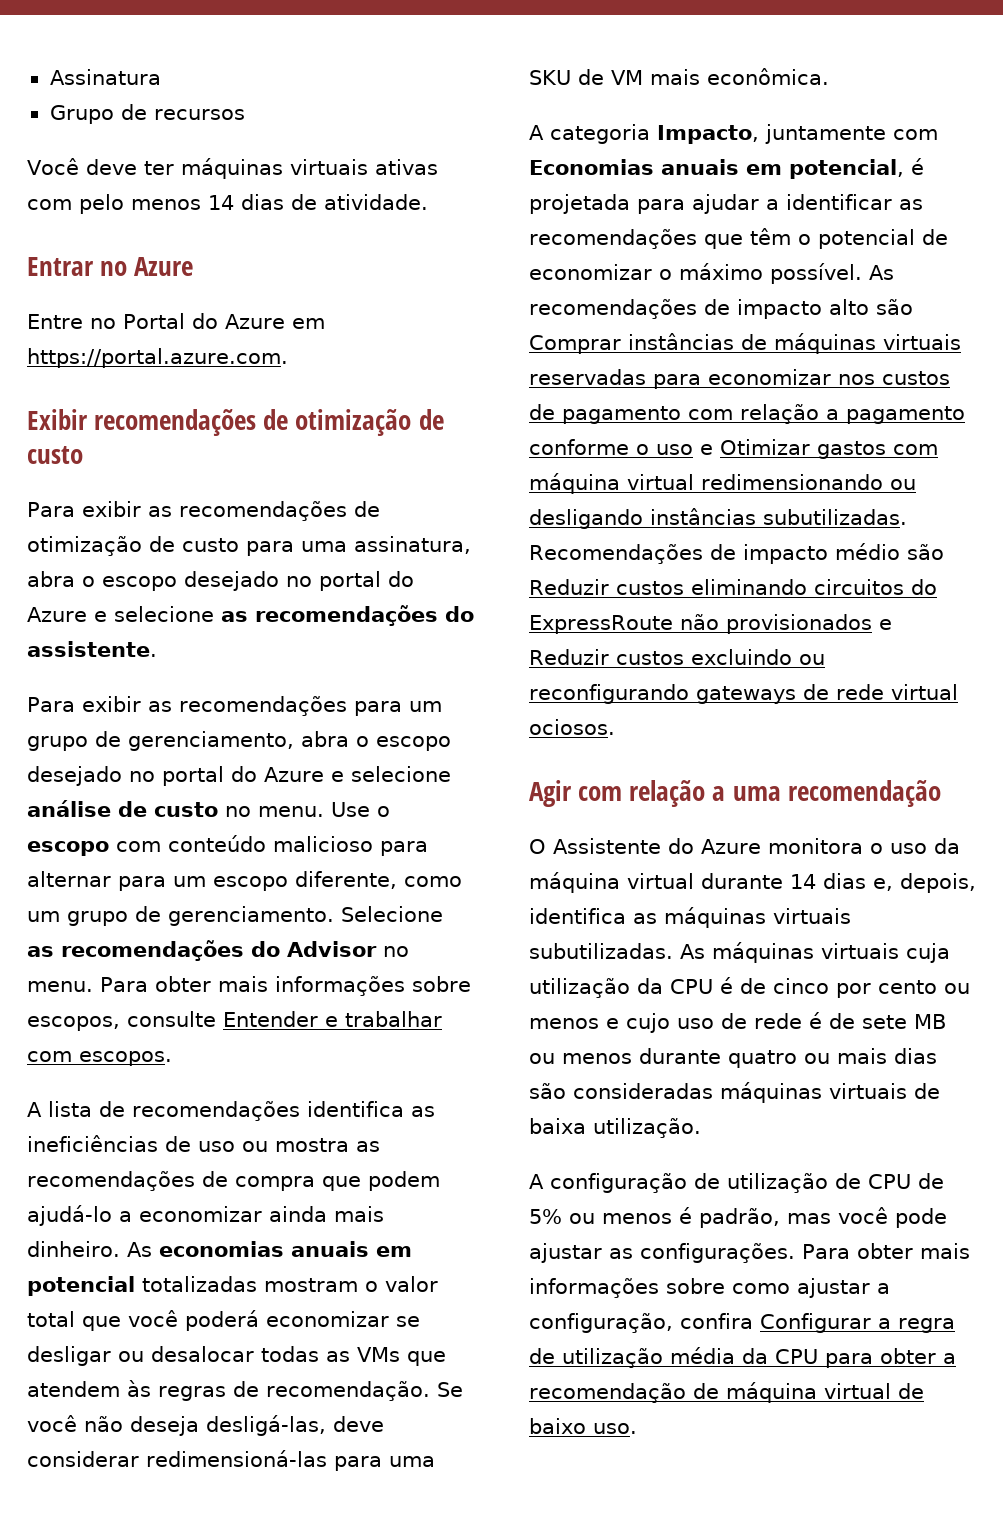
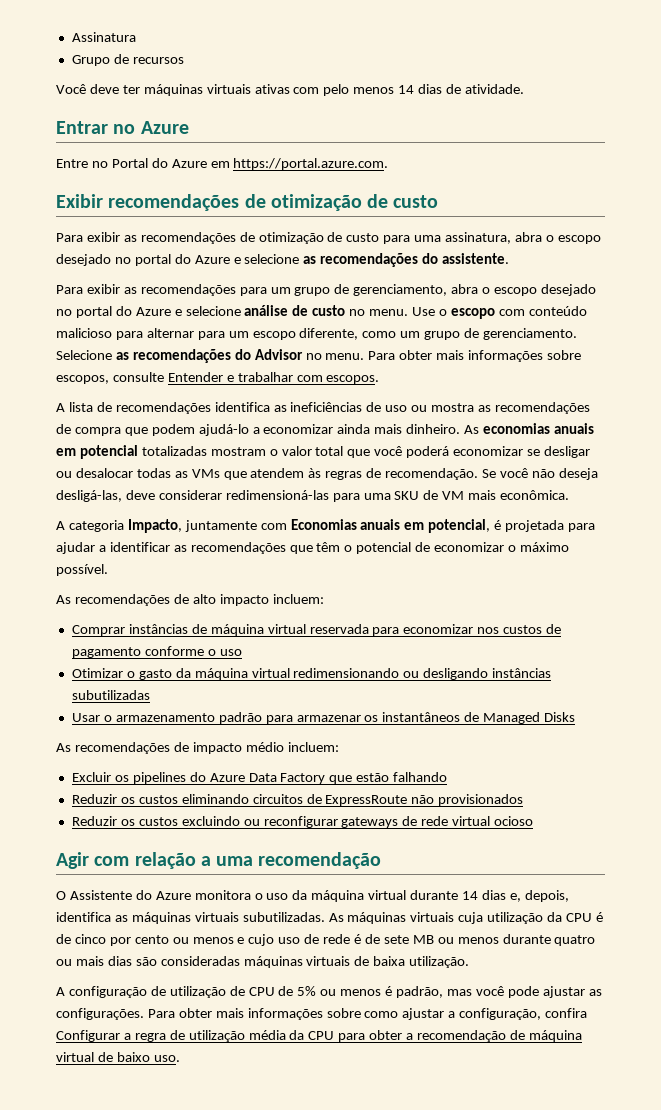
[869,265,894,280] [529,299,913,319] [529,333,961,354] [529,369,646,385] As recomendações de impacto alto são Comprar instâncias de máquinas virtuais reservadas -> [56,594,324,606] [71,624,369,636] // As recomendações de alto impacto incluem: // Comprar instâncias de máquina virtual reservada
[688,404,965,424] com relação a pagamento -> (141, 652) none
[700,439,938,459] e Otimizar gastos com -> [71,668,191,680] // Otimizar o gasto da
[763,509,907,525] [529,543,944,564] [529,579,609,595] subutilizadas. Recomendações de impacto médio são Reduzir -> [71,690,150,700] [71,712,576,724] [56,742,339,754] [71,772,448,784] [71,794,135,804] subutilizadas // Usar o armazenamento padrão para armazenar os instantâneos de Managed Disks // As recomendações de impacto médio incluem: // Excluir os pipelines do Azure Data Factory que estão falhando // Reduzir os
[910,579,937,595] do -> [306,794,322,804] de
[878,619,892,630] [529,649,609,665] e Reduzir -> [71,816,135,826] // Reduzir os
[529,684,689,704] reconfigurando -> [263,816,338,828] reconfigurar
[529,719,615,735] ociosos. -> [494,816,534,826] ocioso

